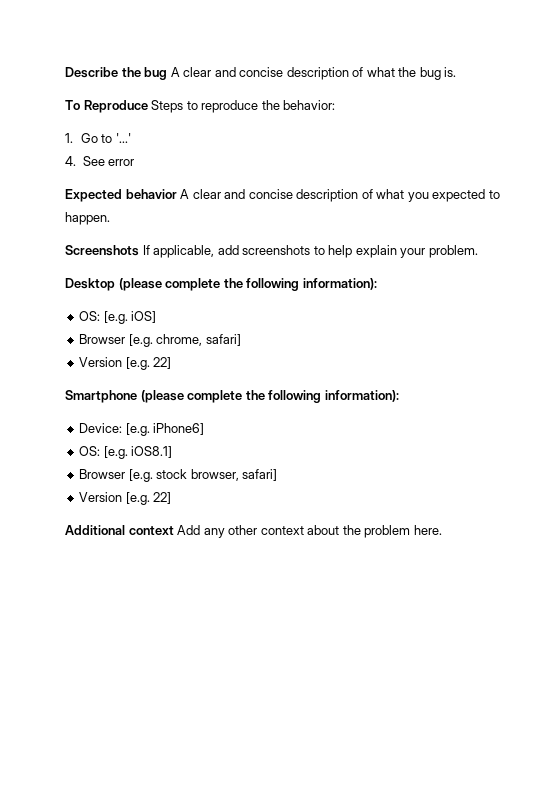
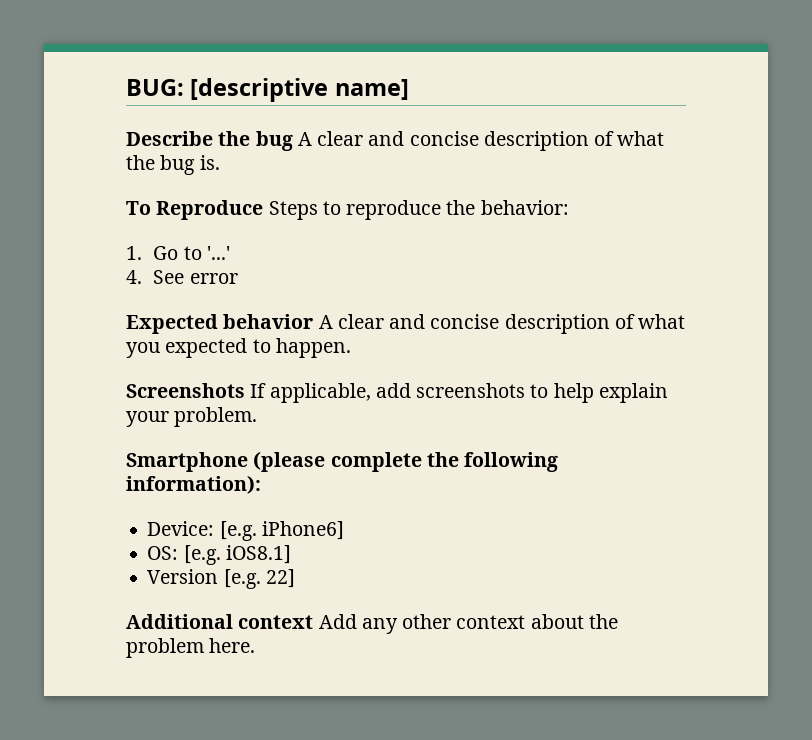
(65, 72) none -> [126,78,409,102] BUG: [descriptive name] //
[65,278,377,291] [79,311,157,324] [79,334,241,347] [79,357,172,370] // Desktop (please complete the following information): // OS: [e.g. iOS] // Browser [e.g. chrome, safari] // Version [e.g. 22] -> (258, 417) none
[79,469,278,482] // Browser [e.g. stock browser, safari] -> (291, 554) none

